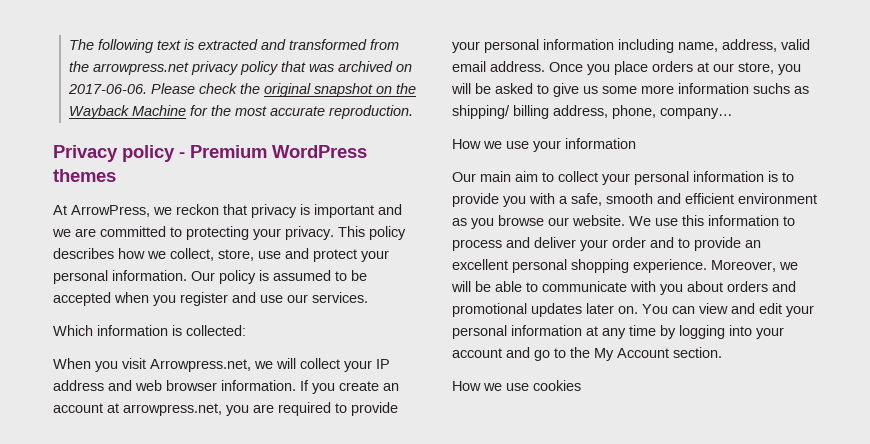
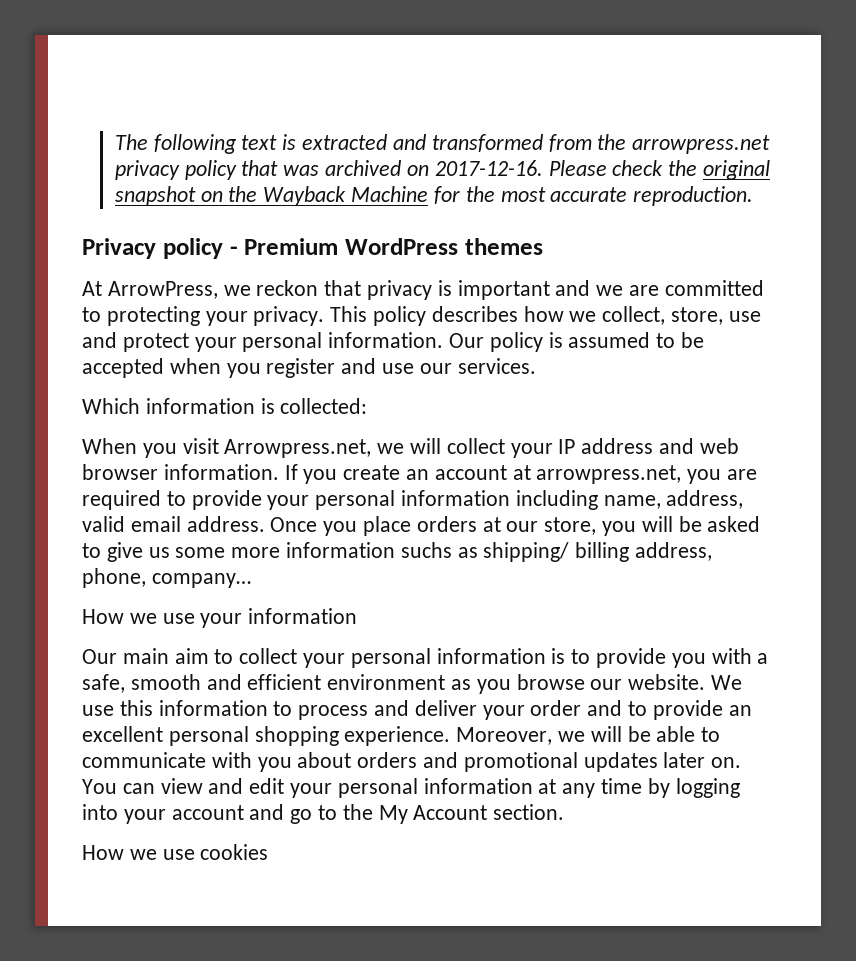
[68,84,148,94] 2017-06-06. -> [434,160,543,176] 2017-12-16.

